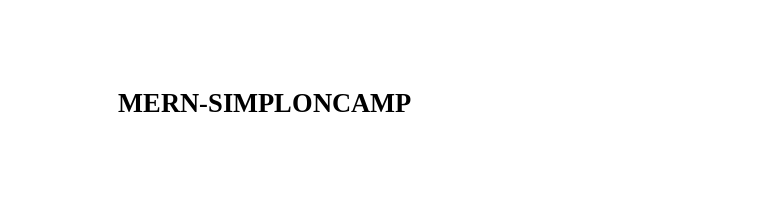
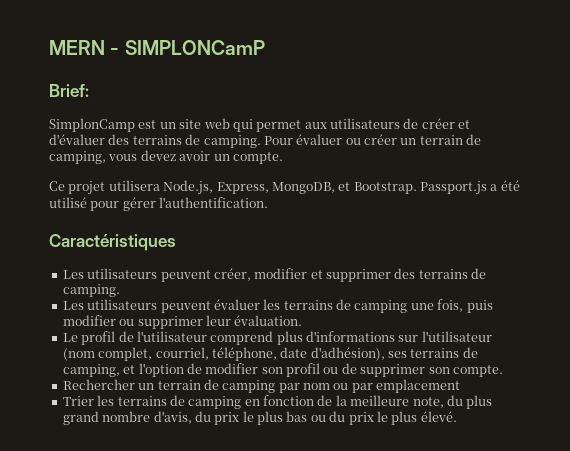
[118,94,411,112] MERN-SIMPLONCAMP -> [49,40,265,55] [49,84,89,97] [49,118,471,132] [49,134,482,148] [49,150,283,164] [49,180,520,195] [49,197,269,211] [49,234,176,251] [62,268,487,282] [62,284,120,297] [62,299,493,313] [62,315,303,329] [62,331,492,345] [62,347,478,361] [62,363,503,377] [62,379,461,393] [62,395,493,409] [62,411,457,425] MERN - SIMPLONCamP // Brief: // SimplonCamp est un site web qui permet aux utilisateurs de créer et d'évaluer des terrains de camping. Pour évaluer ou créer un terrain de camping, vous devez avoir un compte. // Ce projet utilisera Node.js, Express, MongoDB, et Bootstrap. Passport.js a été utilisé pour gérer l'authentification. // Caractéristiques // Les utilisateurs peuvent créer, modifier et supprimer des terrains de camping. // Les utilisateurs peuvent évaluer les terrains de camping une fois, puis modifier ou supprimer leur évaluation. // Le profil de l'utilisateur comprend plus d'informations sur l'utilisateur (nom complet, courriel, téléphone, date d'adhésion), ses terrains de camping, et l'option de modifier son profil ou de supprimer son compte. // Rechercher un terrain de camping par nom ou par emplacement // Trier les terrains de camping en fonction de la meilleure note, du plus grand nombre d'avis, du prix le plus bas ou du prix le plus élevé.

